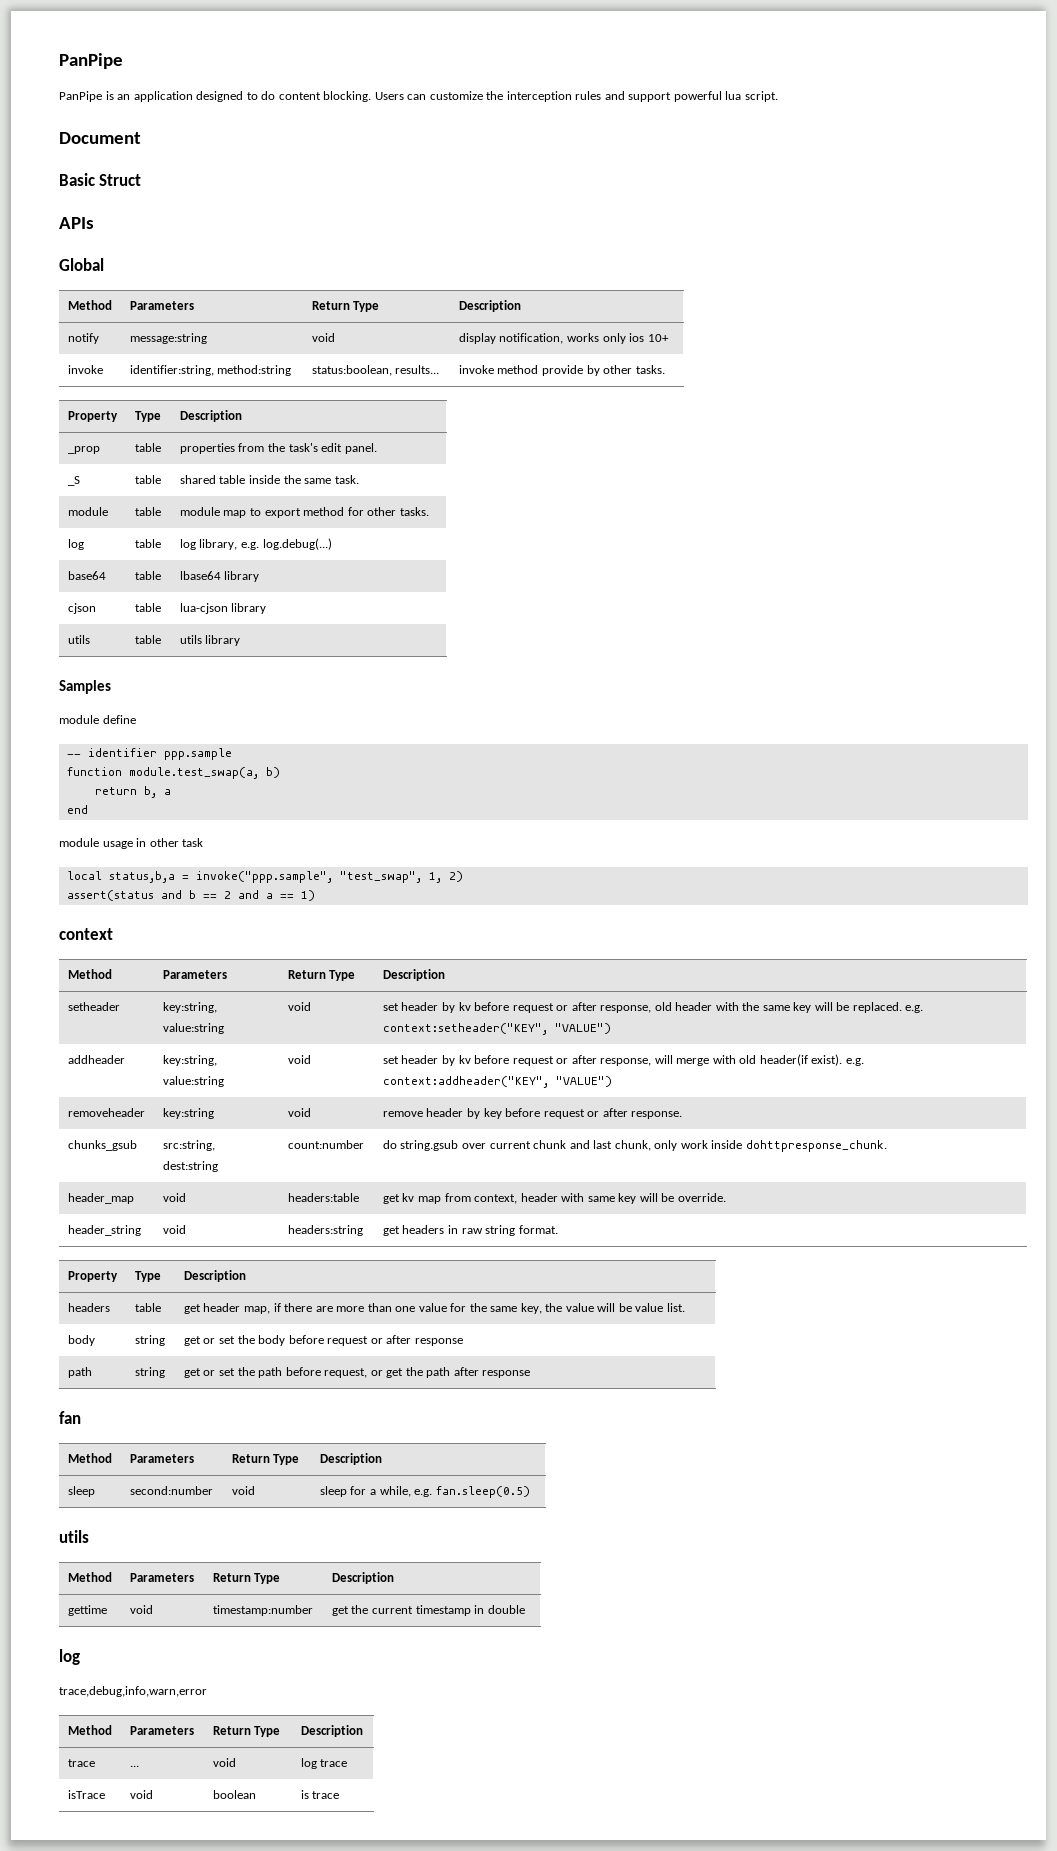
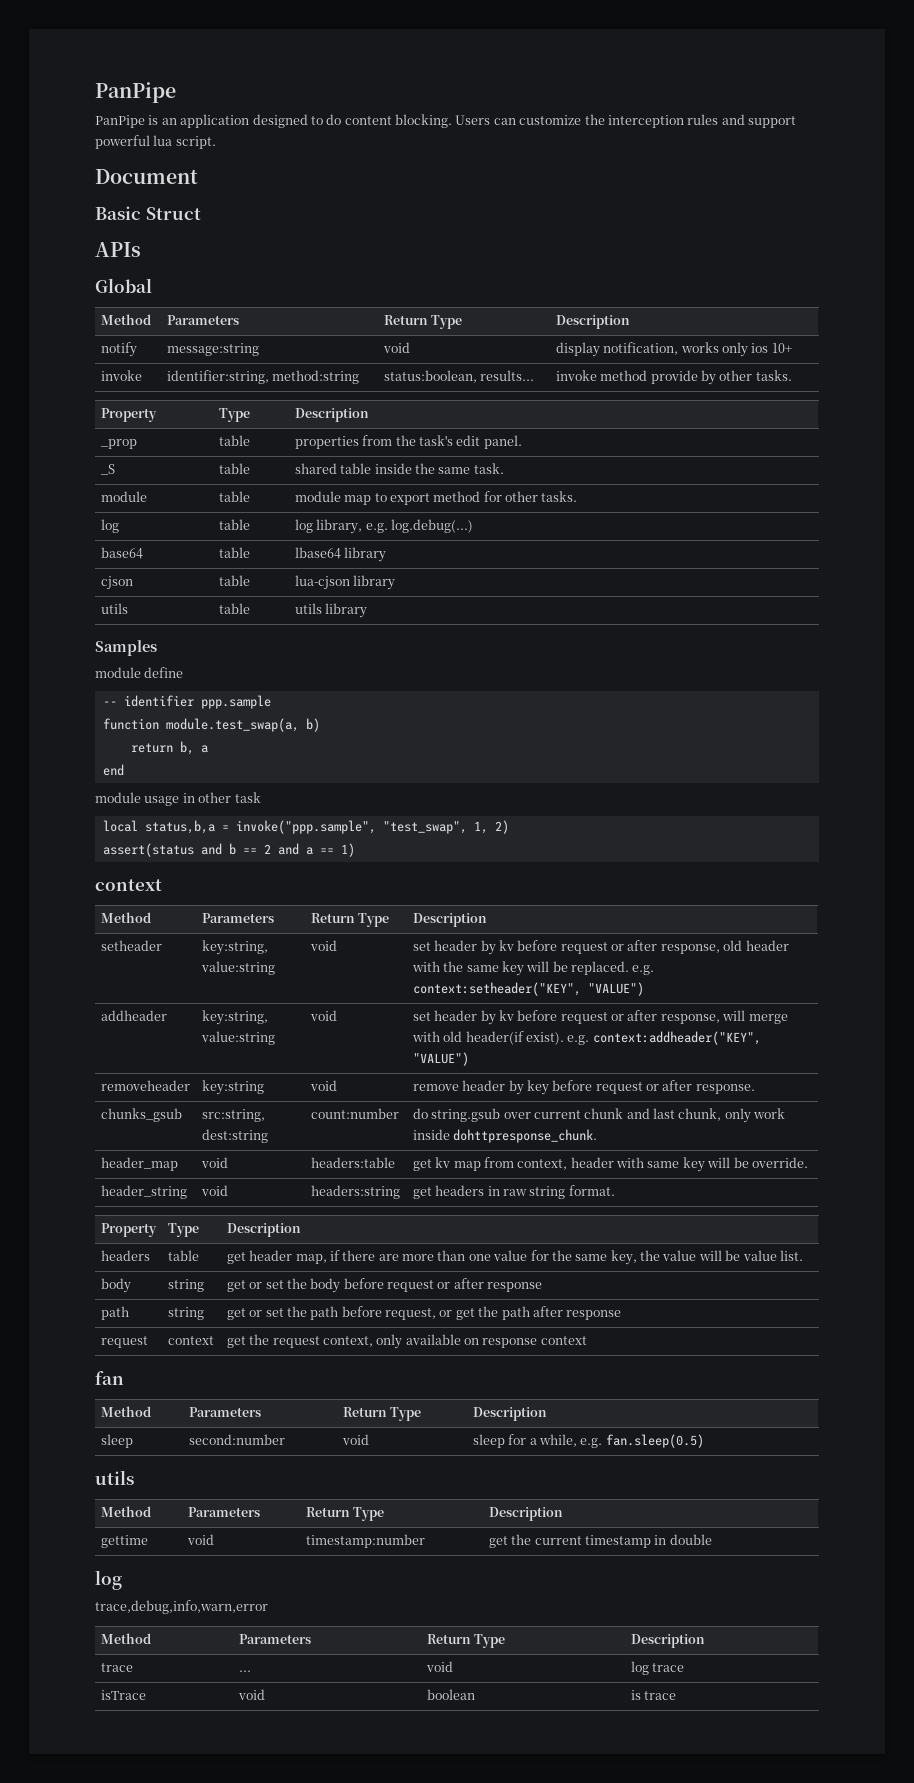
(531, 1374) none -> [100,1336,148,1348] [167,1336,214,1345] [226,1334,587,1349] // request | context | get the request context, only available on response context

